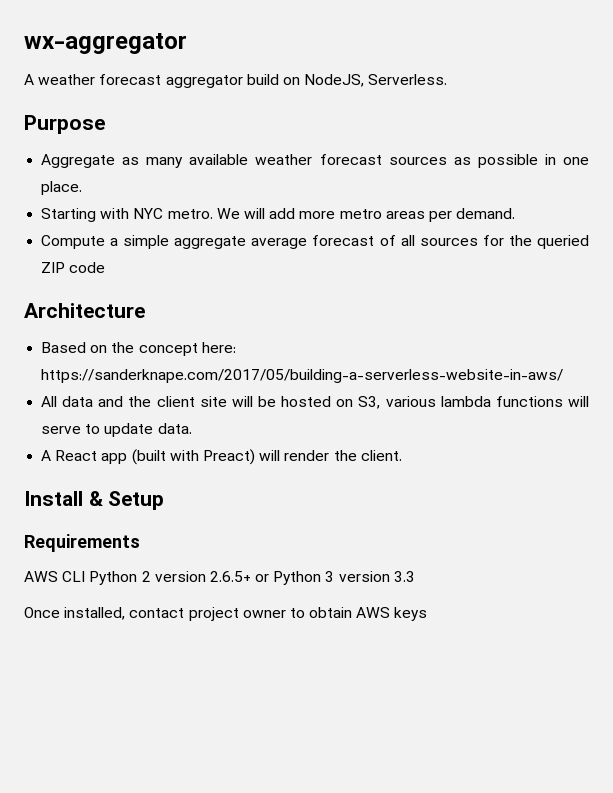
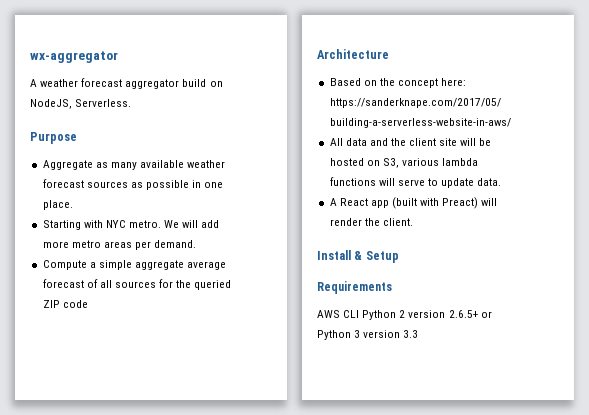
[24,607,428,621] // Once installed, contact project owner to obtain AWS keys -> (419, 334) none

